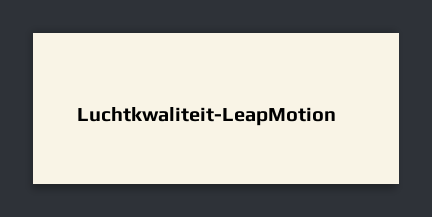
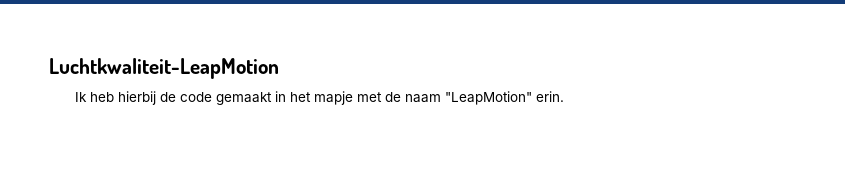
(336, 116) none -> [74,91,564,105] // Ik heb hierbij de code gemaakt in het mapje met de naam "LeapMotion" erin.

